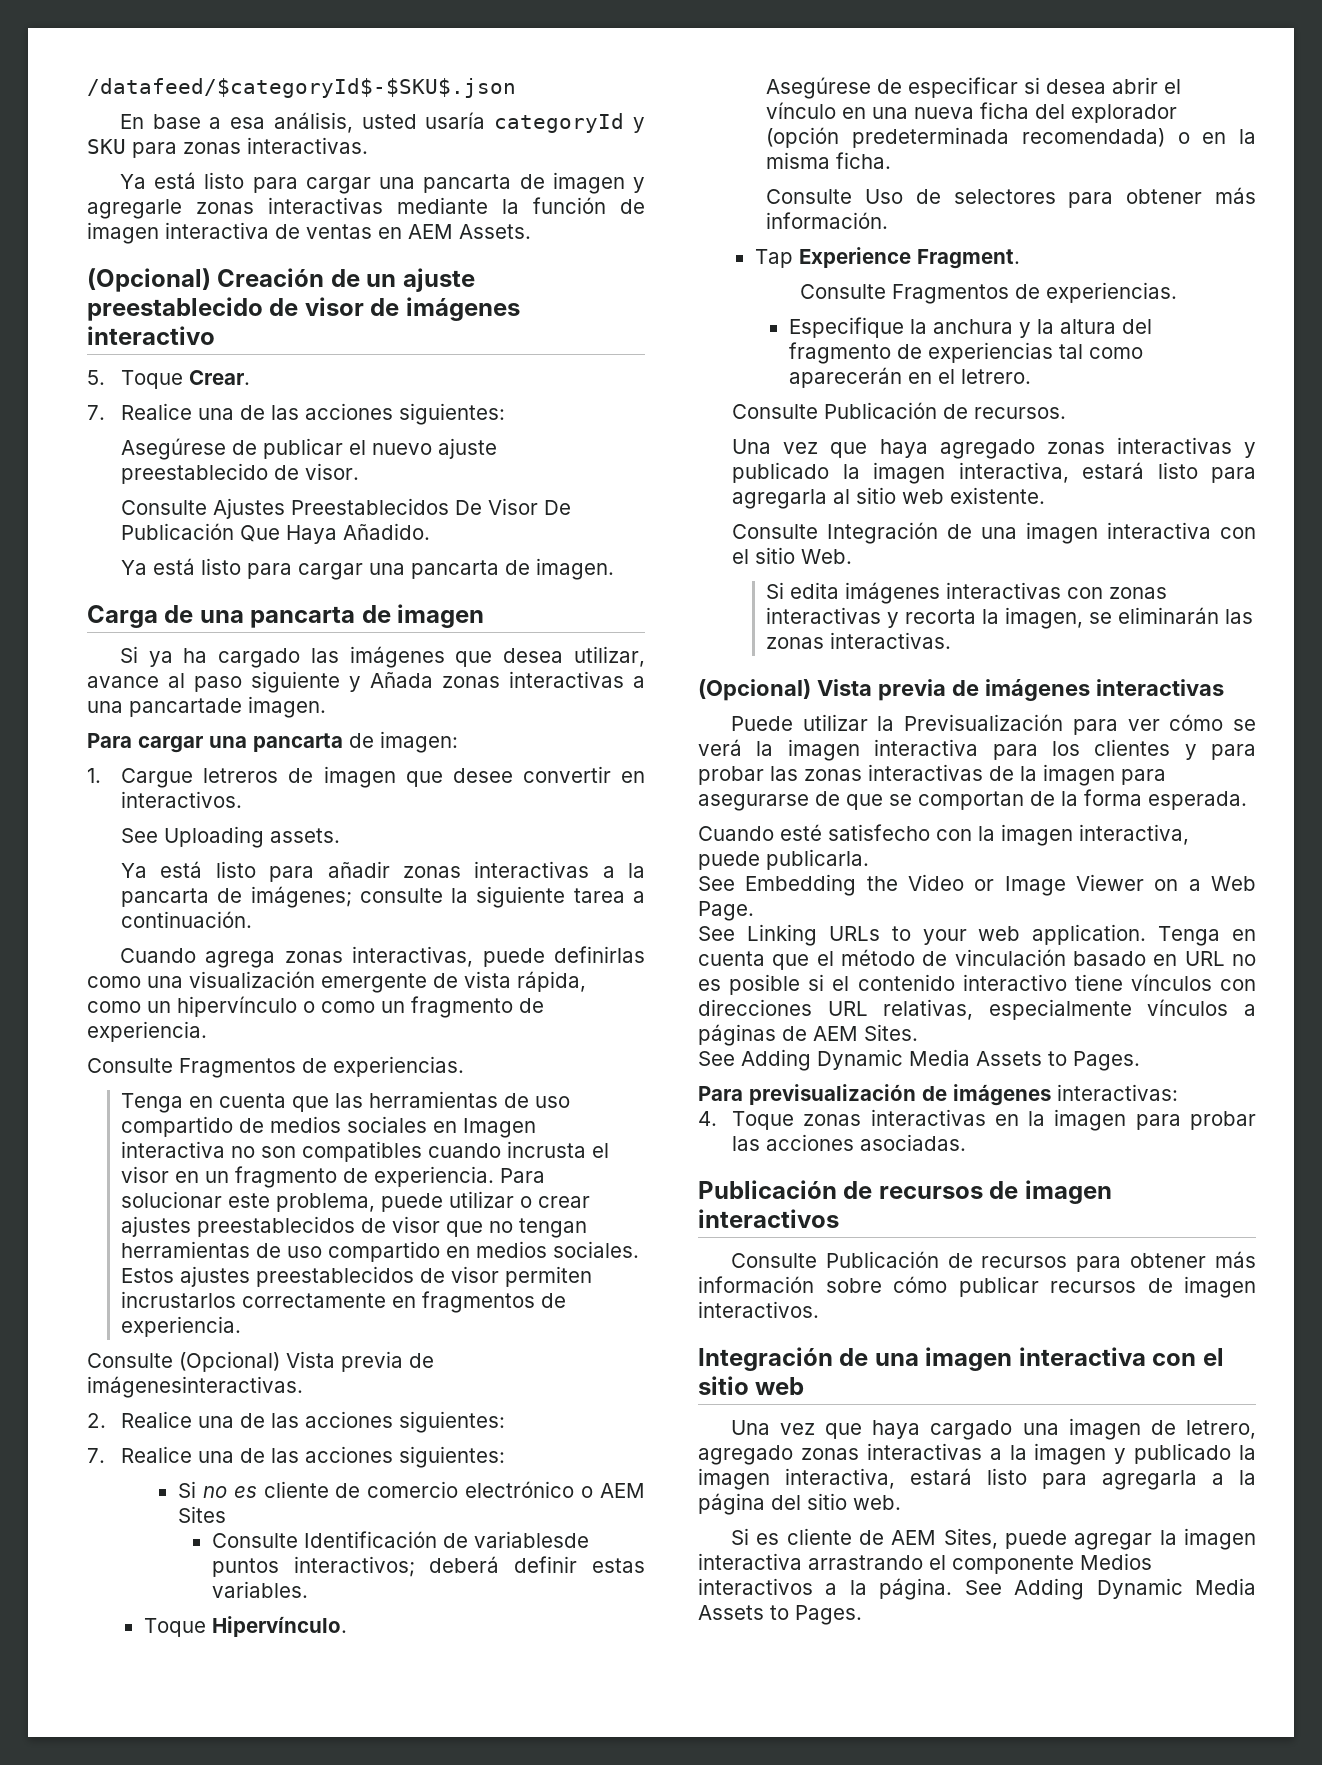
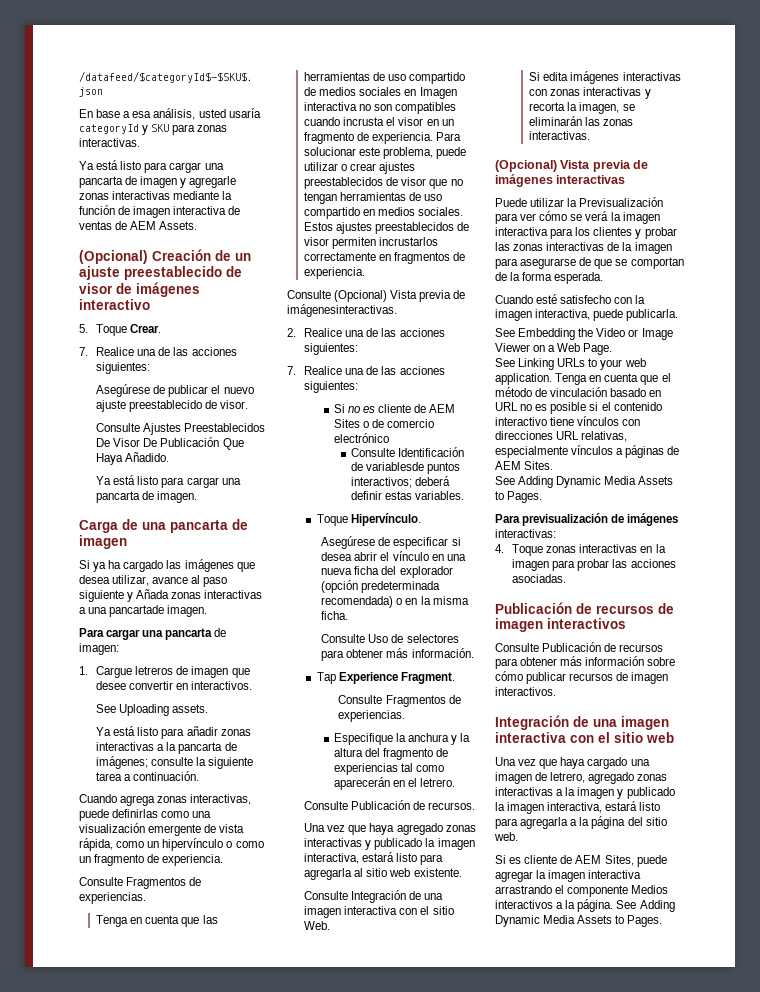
[378,227,402,239] en -> [115,221,128,230] de
(361, 1490) none -> [429,404,456,413] [333,419,385,428] AEM Sites o de
[581,1483,645,1498] [177,1506,226,1523] o AEM Sites -> (389, 438) none
[1211,744,1256,760] para -> (642, 234) none

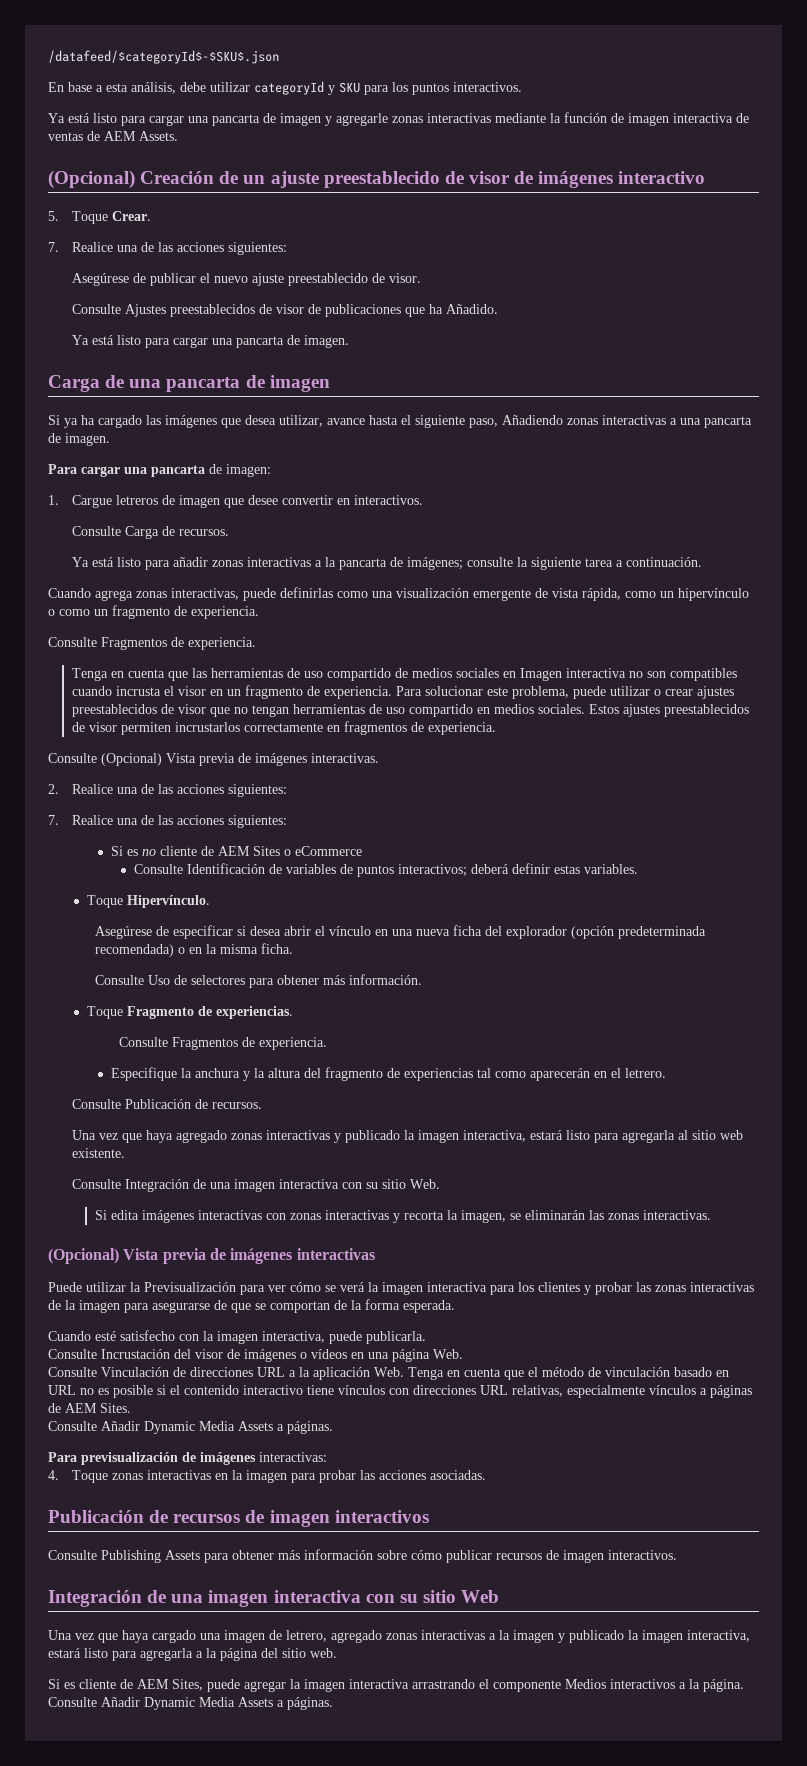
[132,108,261,120] esa análisis, usted usaría -> [106,82,250,94] esta análisis, debe utilizar
[197,125,228,132] [79,138,140,147] zonas interactivas. -> [392,82,522,95] los puntos interactivos.
[184,423,266,432] [96,437,244,450] [96,453,124,465] Preestablecidos De Visor De Publicación Que Haya -> [169,304,443,317] preestablecidos de visor de publicaciones que ha
[191,575,228,587] [79,589,170,602] al paso siguiente y Añada -> [369,415,563,428] hasta el siguiente paso, Añadiendo
[109,605,165,617] pancartade -> [704,416,752,428] [48,433,61,443] pancarta de
[96,704,209,716] See Uploading assets. -> [71,526,229,539] Consulte Carga de recursos.
[79,892,146,904] experiencias. -> [188,637,256,650] experiencia.
[287,304,397,317] imágenesinteractivas. -> [255,753,379,766] imágenes interactivas.
[348,406,376,413] no es -> [126,849,156,856] es no
[372,419,435,428] [333,433,389,443] de comercio electrónico -> [294,846,362,856] eCommerce
[366,462,425,471] variablesde -> [286,864,354,874] variables de
[316,672,455,684] [338,695,461,707] [338,710,406,722] Tap Experience Fragment. // Consulte Fragmentos de experiencias. -> [86,1006,293,1019] [118,1037,327,1050] Toque Fragmento de experiencias. // Consulte Fragmentos de experiencia.
[420,906,430,915] el -> [365,1182,378,1189] su
[495,328,673,340] [495,343,613,355] [495,358,646,370] [495,373,552,385] See Embedding the Video or Image Viewer on a Web Page. // See Linking URLs to your web application. -> [48,1349,463,1362] [48,1367,404,1380] Consulte Incrustación del visor de imágenes o vídeos en una página Web. // Consulte Vinculación de direcciones URL a la aplicación Web.
[495,476,674,488] [495,491,543,503] See Adding Dynamic Media Assets to Pages. -> [48,1421,333,1434] Consulte Añadir Dynamic Media Assets a páginas.
[542,642,664,652] Publicación de recursos -> [101,1550,200,1563] Publishing Assets
[598,732,674,743] el sitio web -> [399,1590,500,1603] su sitio Web
[616,900,675,912] [495,915,663,927] See Adding Dynamic Media Assets to Pages. -> [48,1697,333,1710] Consulte Añadir Dynamic Media Assets a páginas.

